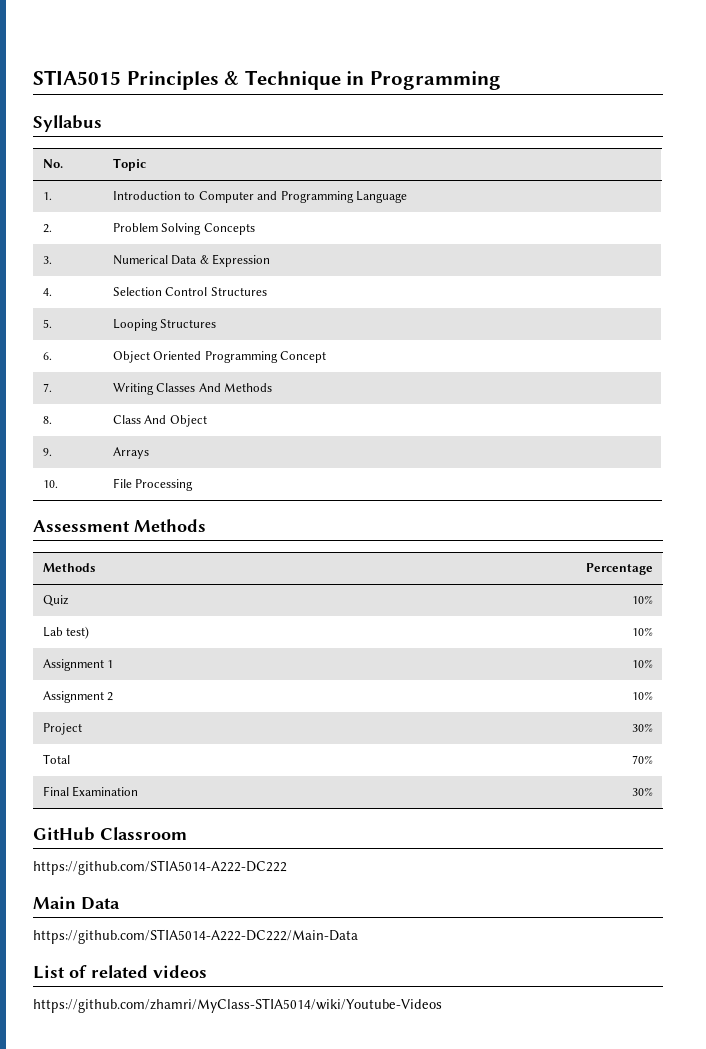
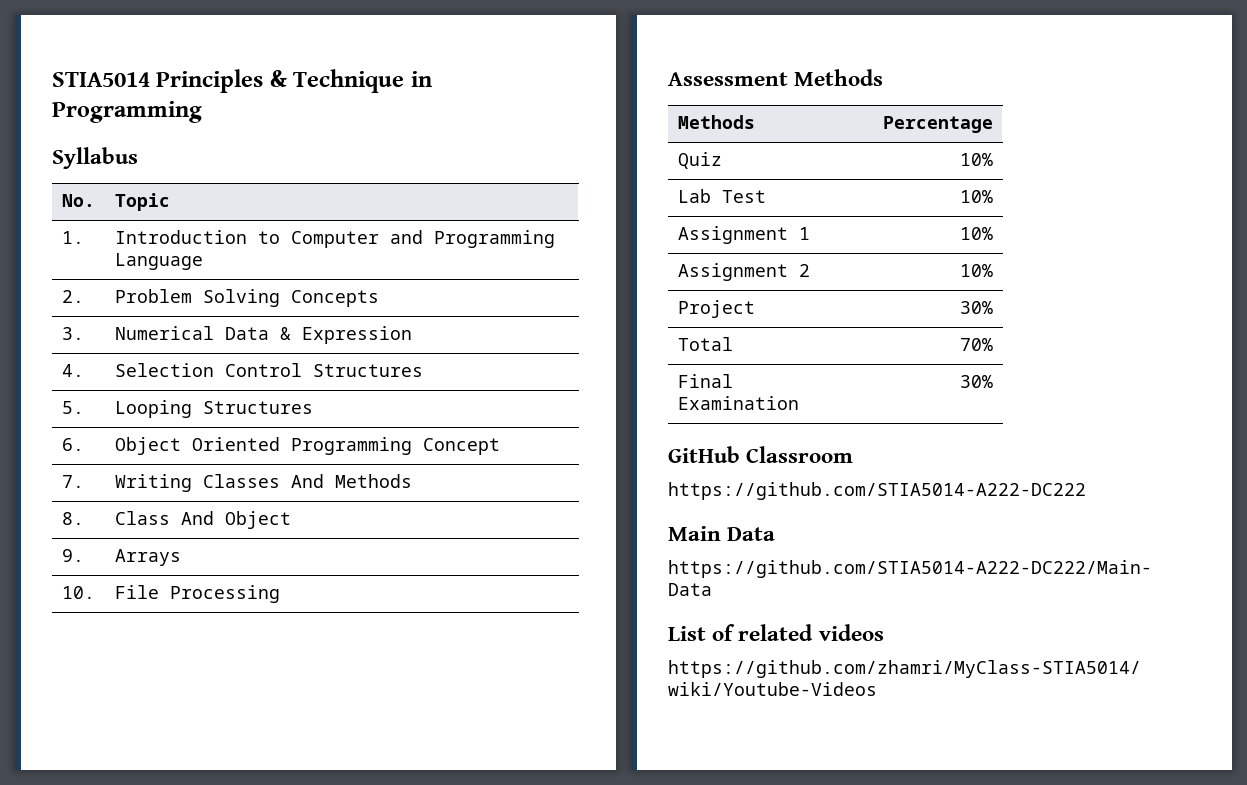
[33,70,121,85] STIA5015 -> [52,72,150,87] STIA5014
[66,626,90,639] test) -> [721,190,766,203] Test

